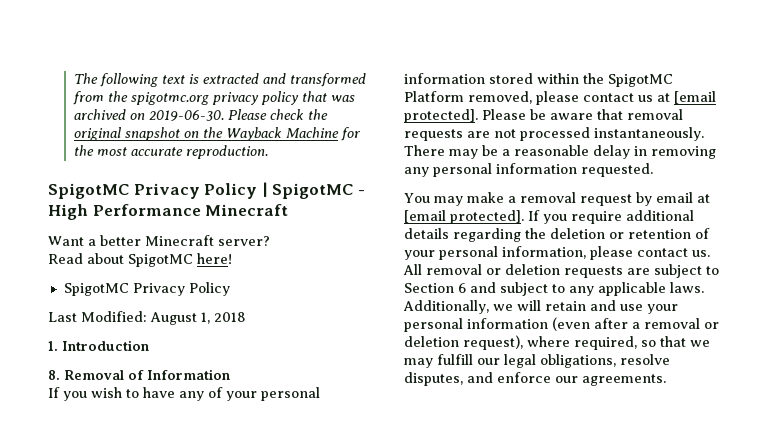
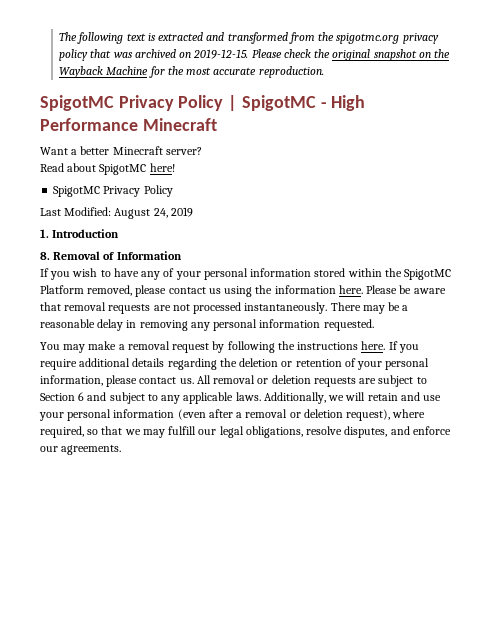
[149,110,225,121] 2019-06-30. -> [193,49,249,59] 2019-12-15.
[201,312,246,324] 1, 2018 -> [153,207,193,218] 24, 2019
[657,91,716,104] [404,109,478,123] at [email protected]. -> [224,285,363,297] using the information here.
[655,192,710,203] [404,210,524,224] email at [email protected]. -> [227,341,386,353] following the instructions here.

